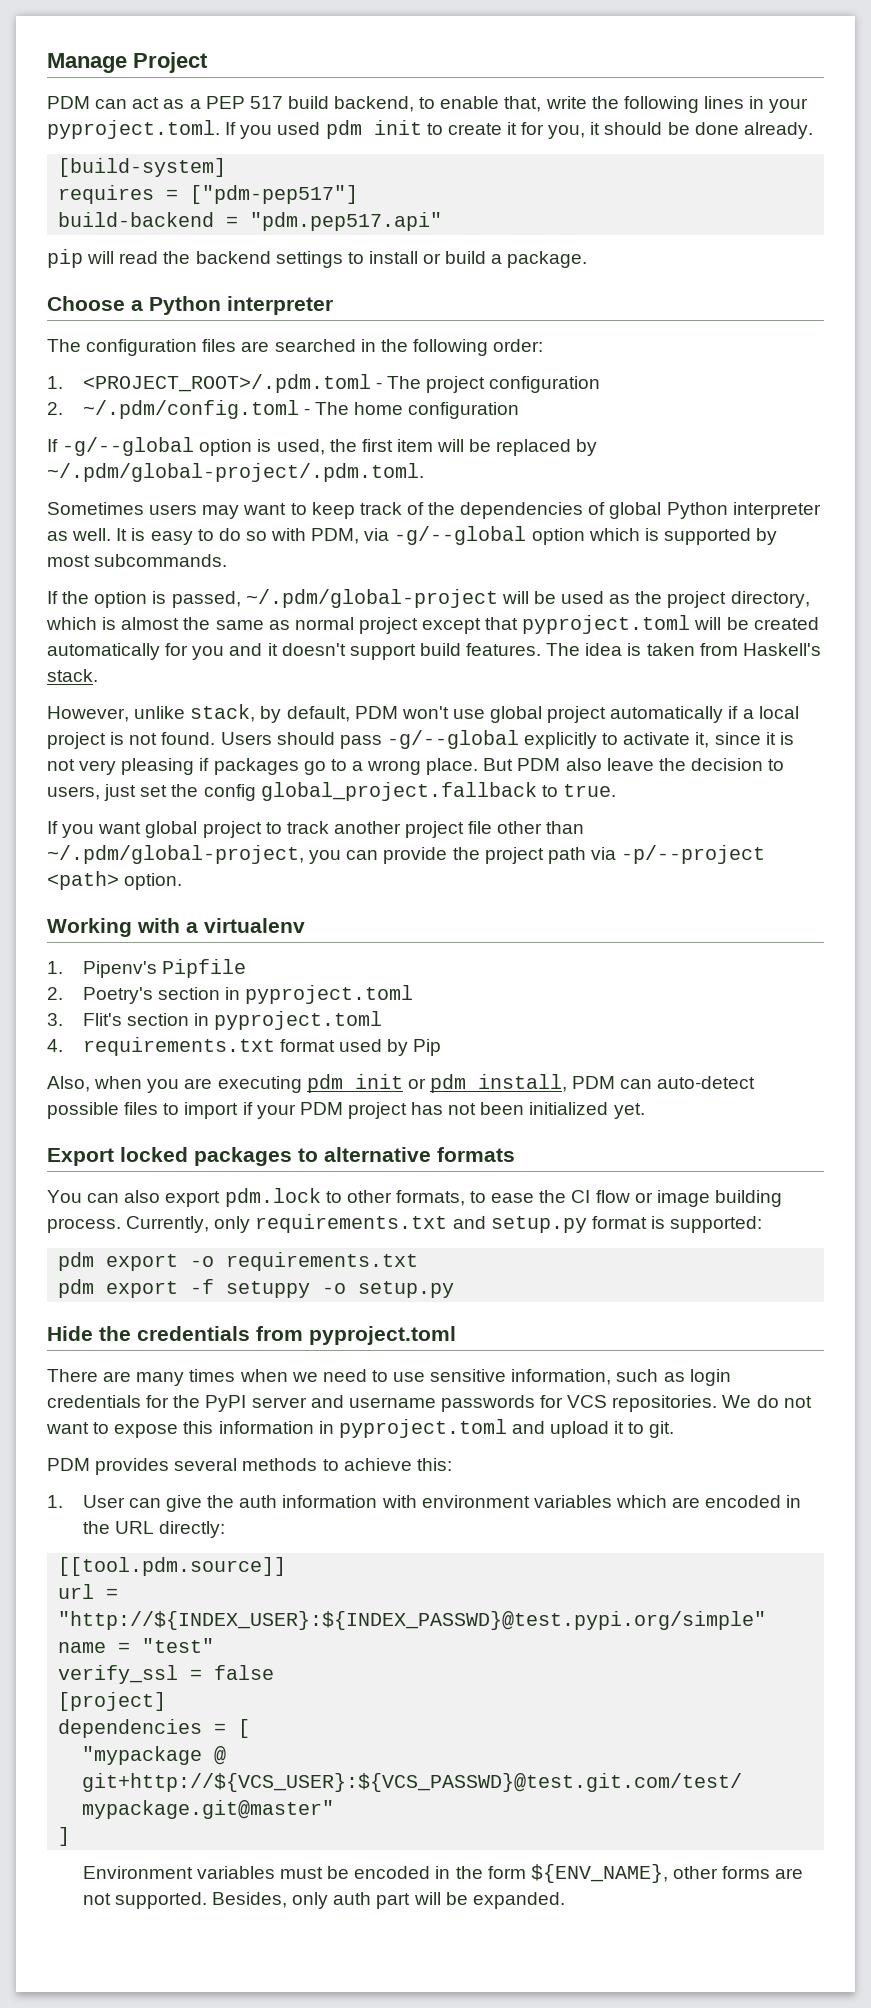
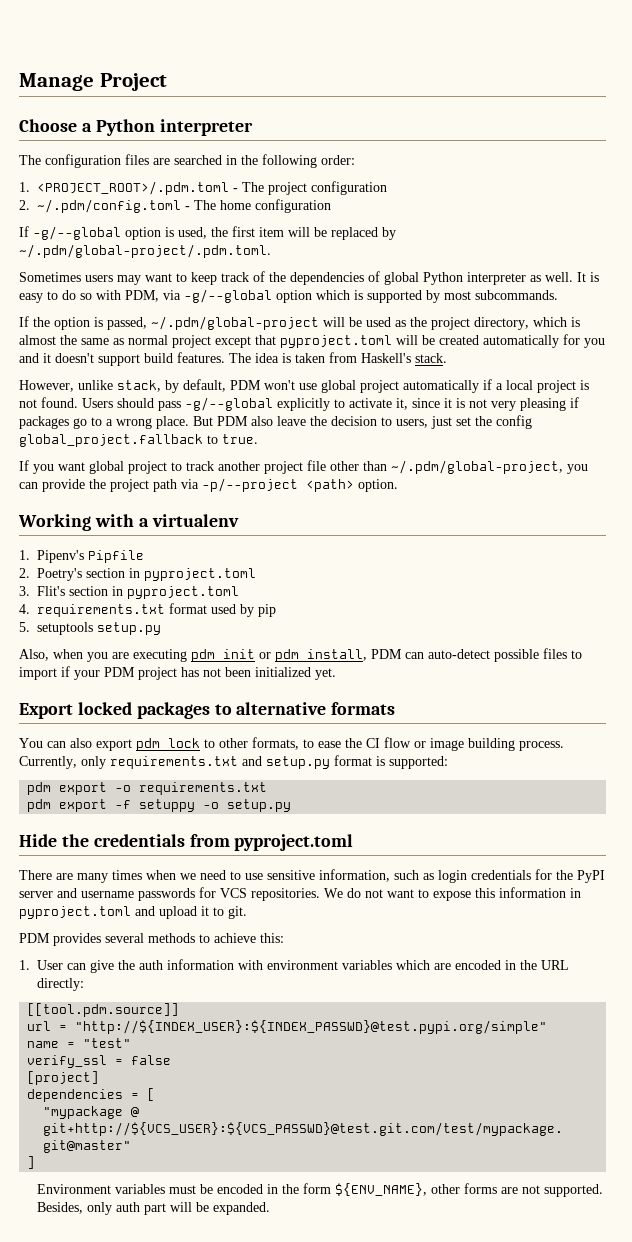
[47,96,809,113] [47,120,813,139] [58,158,227,177] [58,185,359,204] [58,212,443,231] [47,249,588,268] // PDM can act as a PEP 517 build backend, to enable that, write the following lines in your pyproject.toml. If you used pdm init to create it for you, it should be done already. // [build-system] // requires = ["pdm-pep517"] // build-backend = "pdm.pep517.api" // pip will read the backend settings to install or build a package. -> (167, 82) none
[413,1039,442,1056] Pip -> [258,604,277,617] [19,622,162,635] pip // 5. setuptools setup.py
[224,1188,321,1207] pdm.lock -> [136,738,200,751] pdm lock

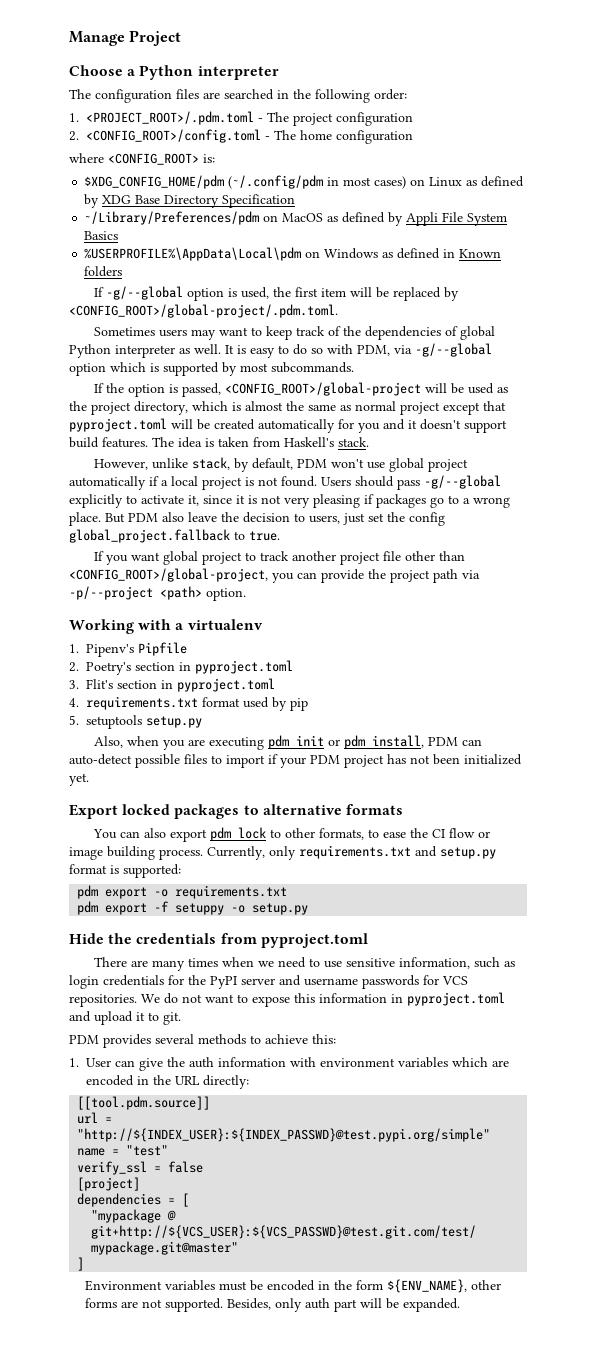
[37,199,182,213] ~/.pdm/config.toml -> [86,129,261,143] <CONFIG_ROOT>/config.toml
(332, 206) none -> [69,153,215,165] [84,175,525,189] [84,194,296,208] [84,211,508,226] [84,231,119,240] [84,247,502,261] [84,266,123,277] // where <CONFIG_ROOT> is: // $XDG_CONFIG_HOME/pdm (~/.config/pdm in most cases) on Linux as defined by XDG Base Directory Specification // ~/Library/Preferences/pdm on MacOS as defined by Appli File System Basics // %USERPROFILE%\AppData\Local\pdm on Windows as defined in Known folders
[19,244,271,258] ~/.pdm/global-project/.pdm.toml. -> [69,304,338,318] <CONFIG_ROOT>/global-project/.pdm.toml.
[151,316,319,330] ~/.pdm/global-project -> [225,382,422,396] <CONFIG_ROOT>/global-project
[391,460,563,474] ~/.pdm/global-project, -> [69,568,268,582] <CONFIG_ROOT>/global-project,

